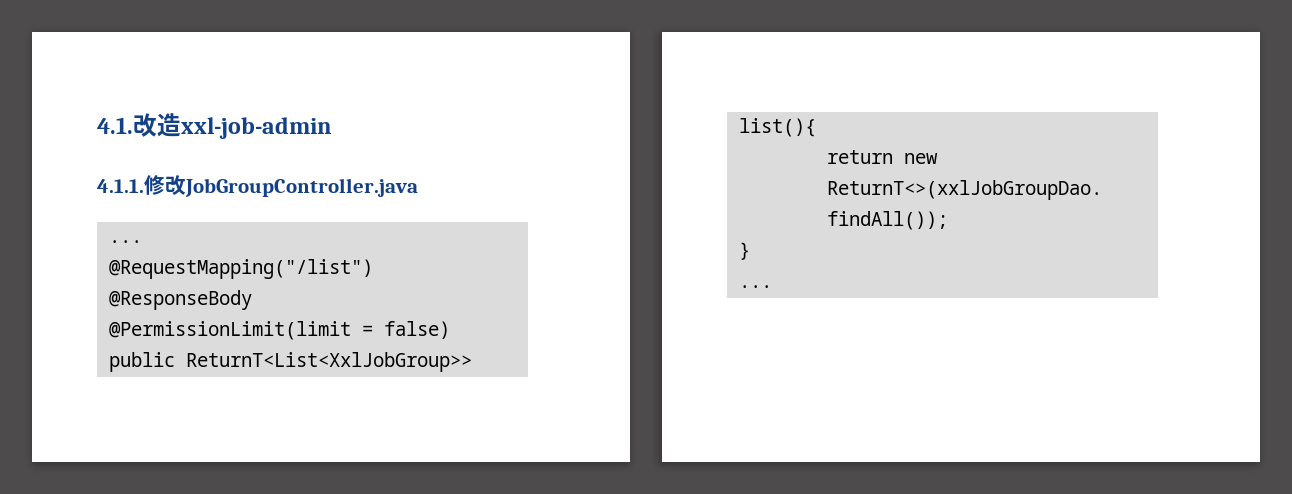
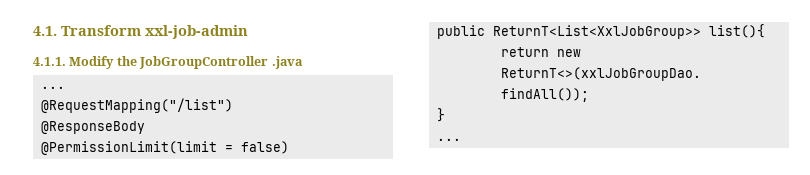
[133,113,181,137] 改造 -> [61,25,141,36] Transform
[144,175,418,197] 修改JobGroupController.java -> [69,56,303,69] Modify the JobGroupController .java

